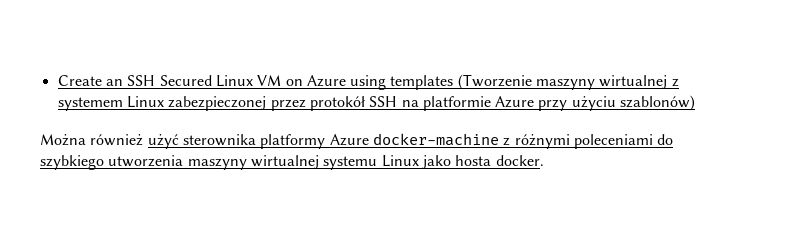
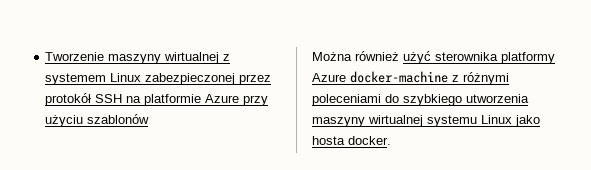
[57,74,532,90] Create an SSH Secured Linux VM on Azure using templates (Tworzenie -> [45,52,105,61] Tworzenie
[620,95,696,111] szablonów) -> [87,114,150,124] szablonów

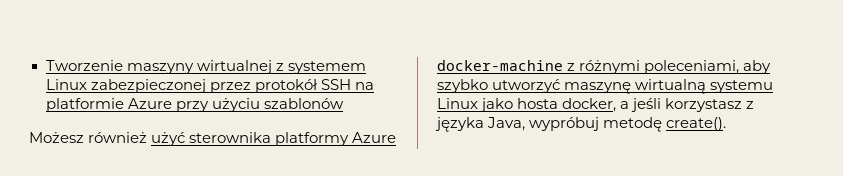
[312,52,352,61] Można -> [29,132,84,143] Możesz
[312,94,529,106] [312,115,540,127] [312,136,391,145] poleceniami do szybkiego utworzenia maszyny wirtualnej systemu Linux jako hosta docker. -> [644,60,772,74] [437,79,774,94] [437,98,755,112] [435,117,727,132] poleceniami, aby szybko utworzyć maszynę wirtualną systemu Linux jako hosta docker, a jeśli korzystasz z języka Java, wypróbuj metodę create().

